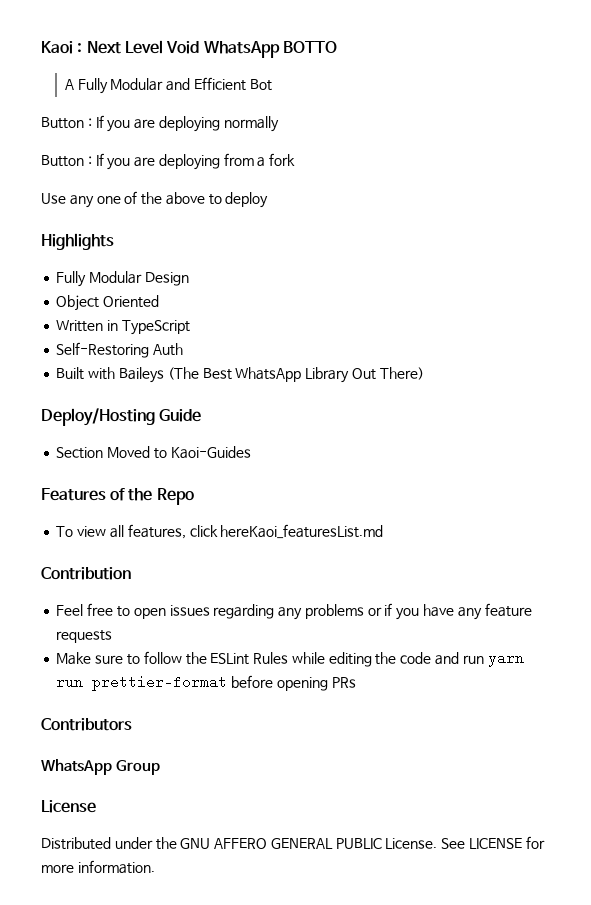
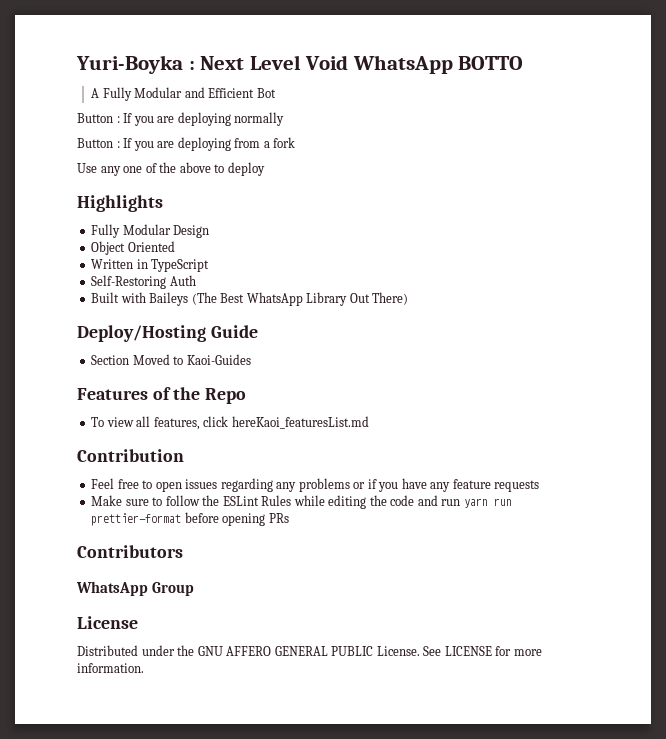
[41,41,73,54] Kaoi -> [76,55,183,74] Yuri-Boyka

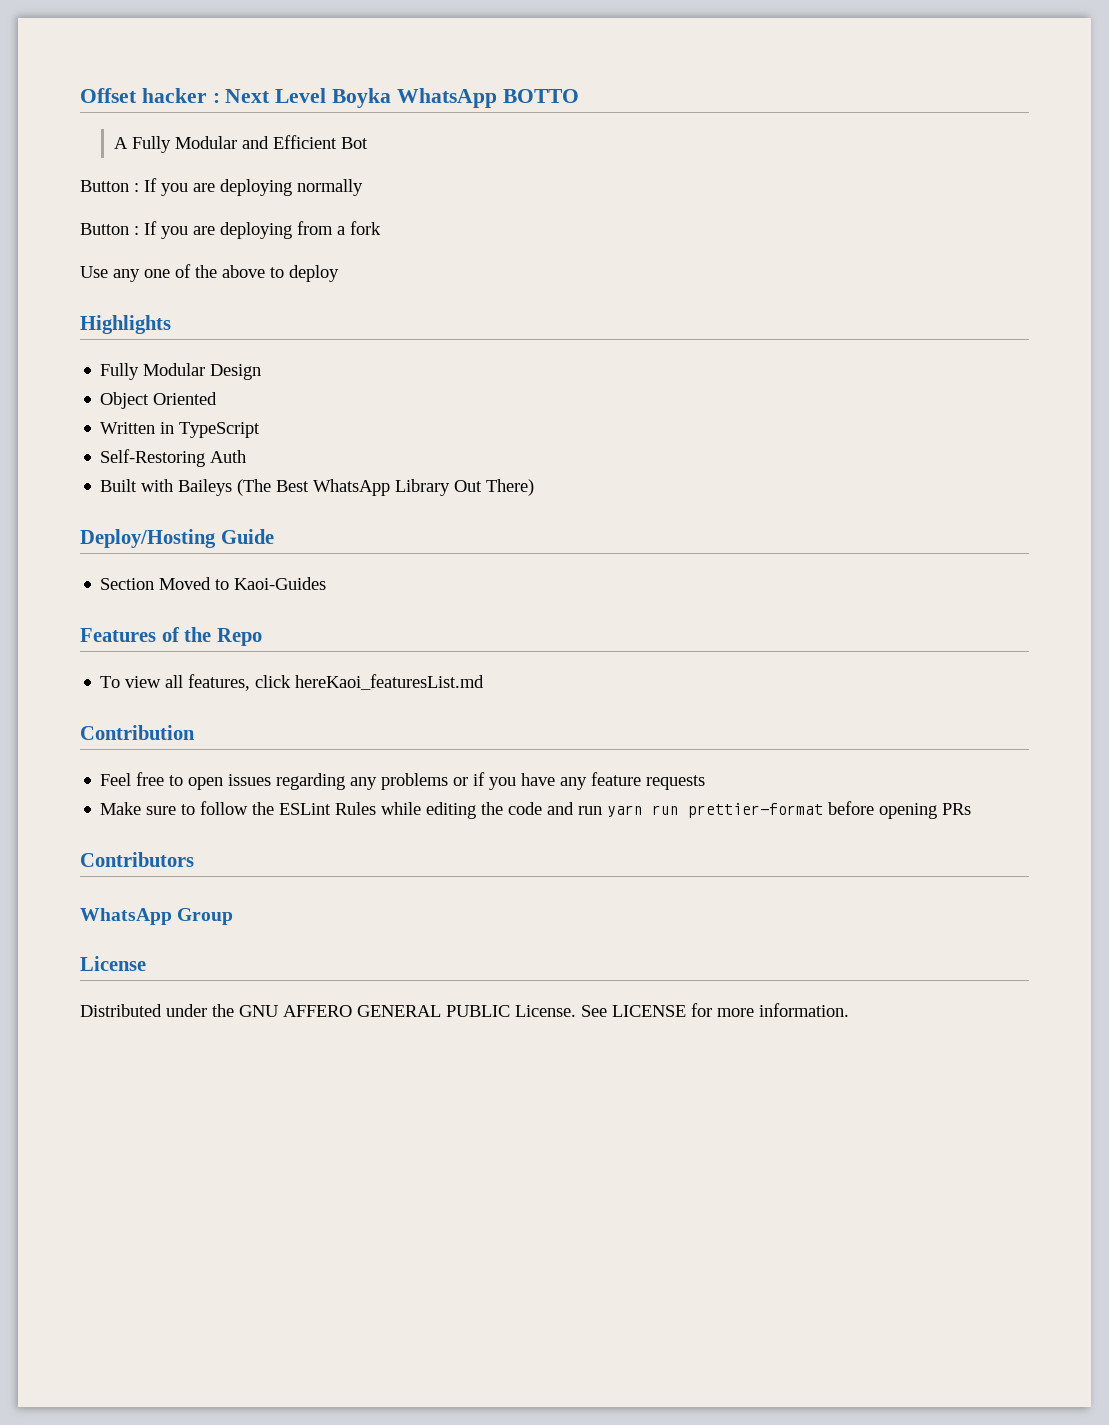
[76,55,183,74] Yuri-Boyka -> [80,88,207,103] Offset hacker
[305,55,349,70] Void -> [332,88,392,108] Boyka

